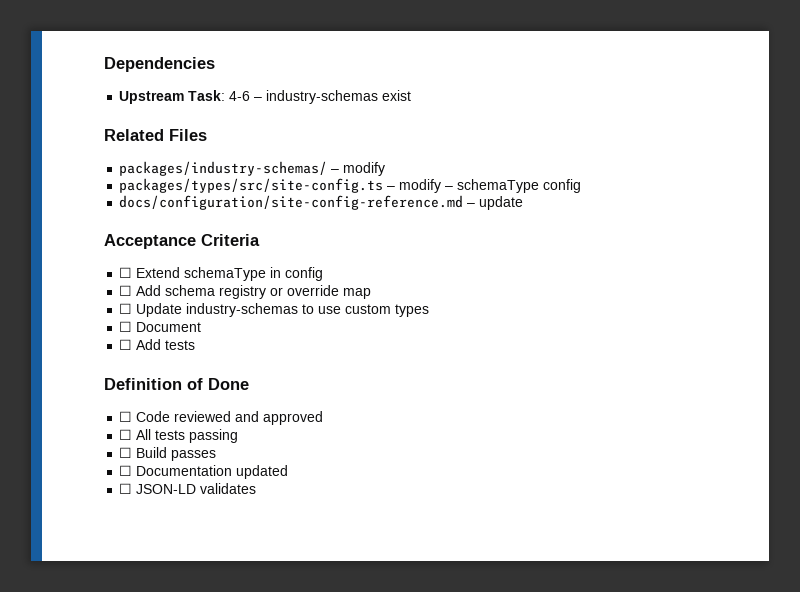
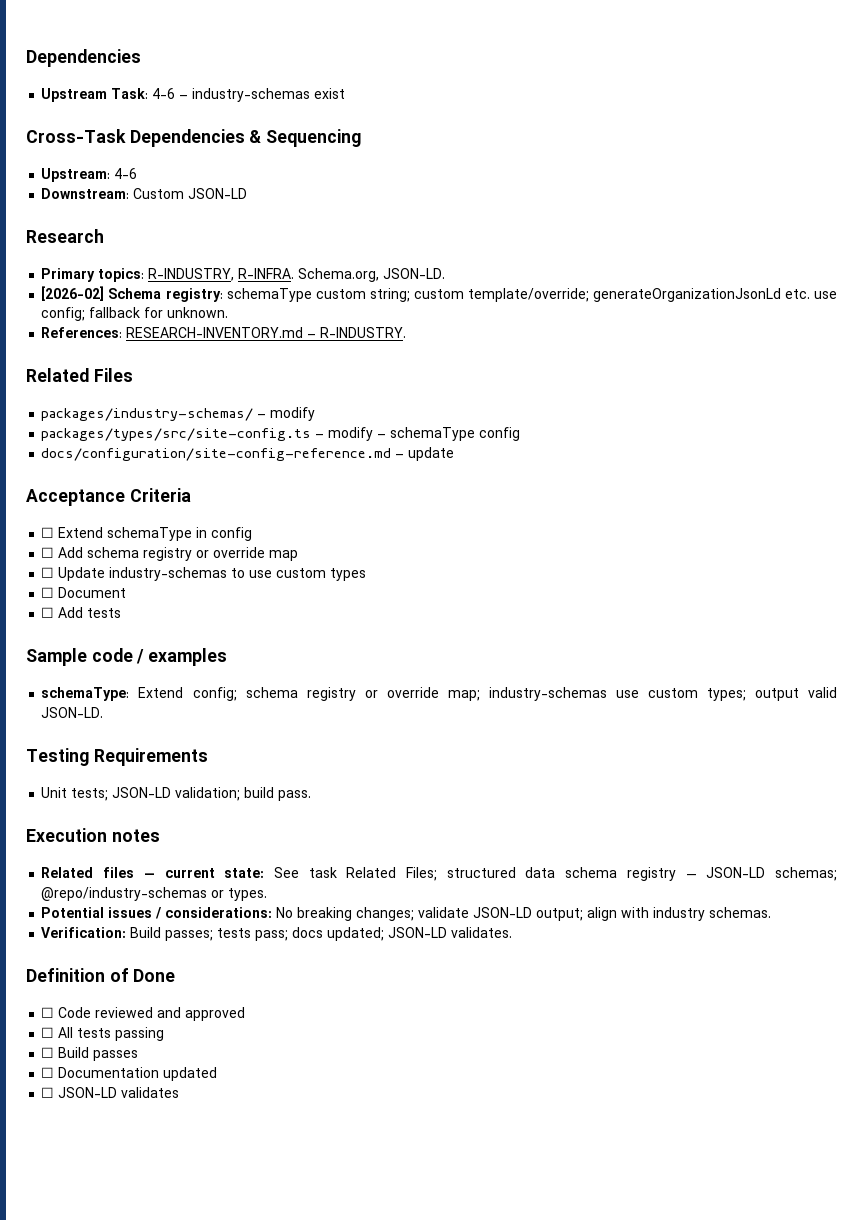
(412, 95) none -> [26,129,362,147] [41,168,138,182] [41,188,248,199] [26,229,104,243] [41,268,446,282] [41,286,837,302] [41,307,229,321] [41,327,407,338] // Cross-Task Dependencies & Sequencing // Upstream: 4-6 // Downstream: Custom JSON-LD // Research // Primary topics: R-INDUSTRY, R-INFRA. Schema.org, JSON-LD. // [2026-02] Schema registry: schemaType custom string; custom template/override; generateOrganizationJsonLd etc. use config; fallback for unknown. // References: RESEARCH-INVENTORY.md – R-INDUSTRY.
(196, 345) none -> [26,648,228,666] [41,687,838,701] [41,707,104,718] [26,748,208,766] [41,787,312,801] [26,828,160,842] [41,867,838,881] [41,887,268,901] [41,907,772,921] [41,927,513,941] // Sample code / examples // schemaType: Extend config; schema registry or override map; industry-schemas use custom types; output valid JSON-LD. // Testing Requirements // Unit tests; JSON-LD validation; build pass. // Execution notes // Related files — current state: See task Related Files; structured data schema registry — JSON-LD schemas; @repo/industry-schemas or types. // Potential issues / considerations: No breaking changes; validate JSON-LD output; align with industry schemas. // Verification: Build passes; tests pass; docs updated; JSON-LD validates.

